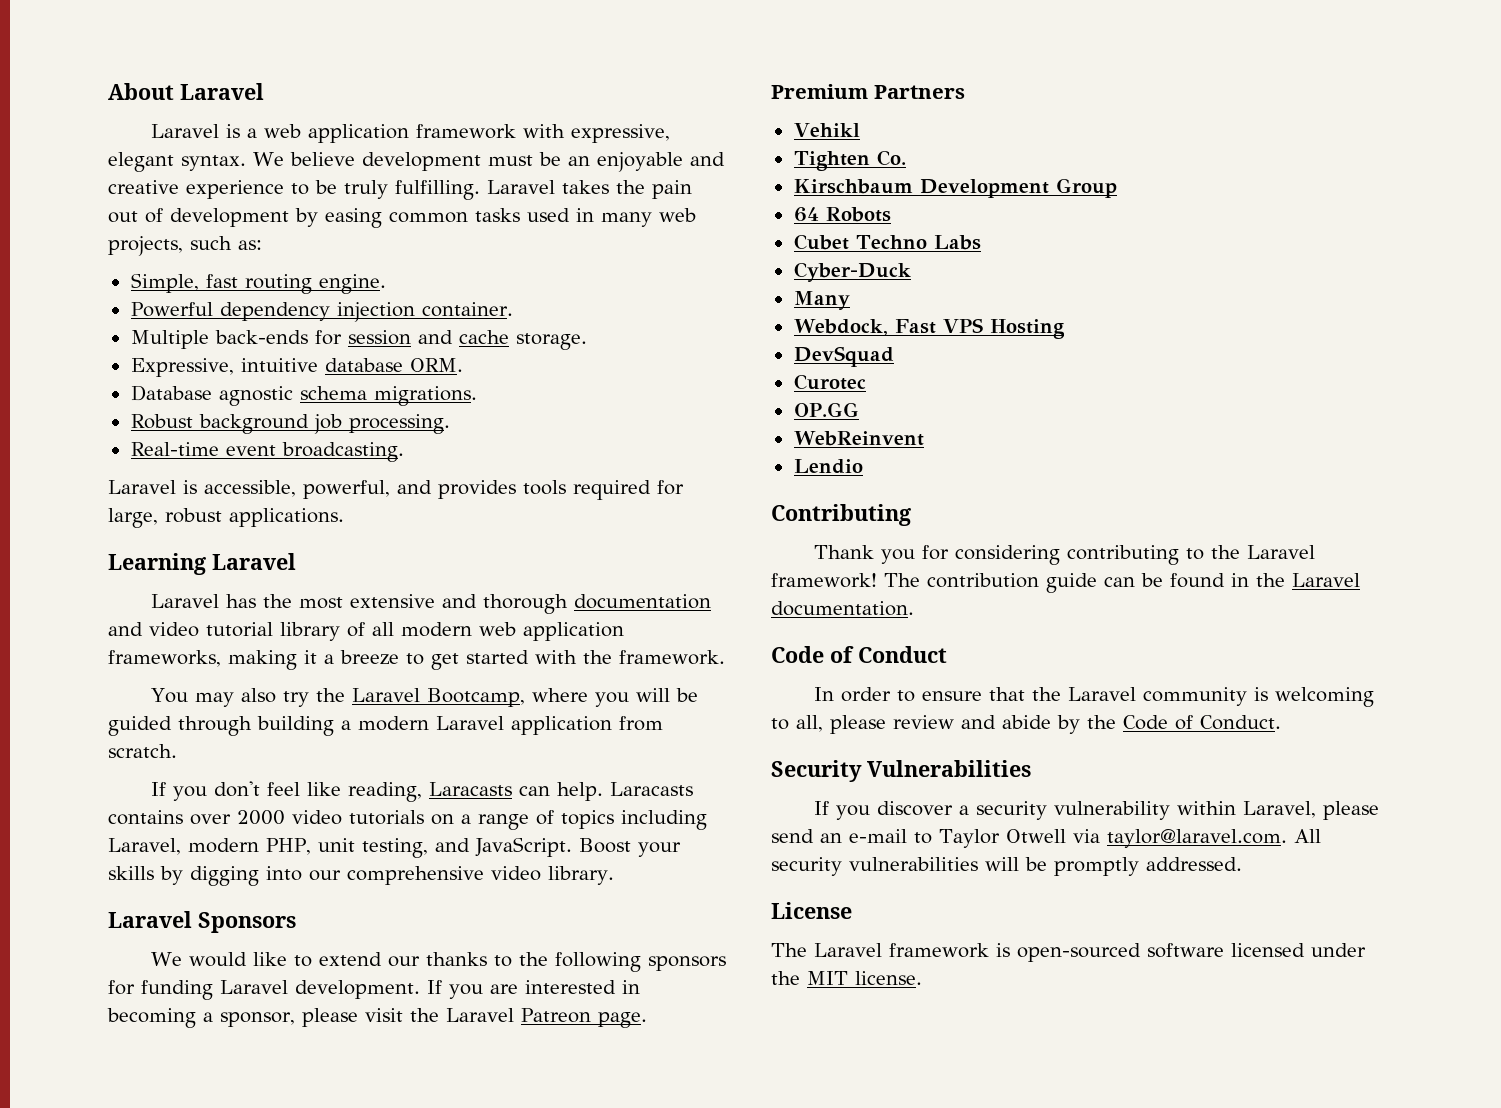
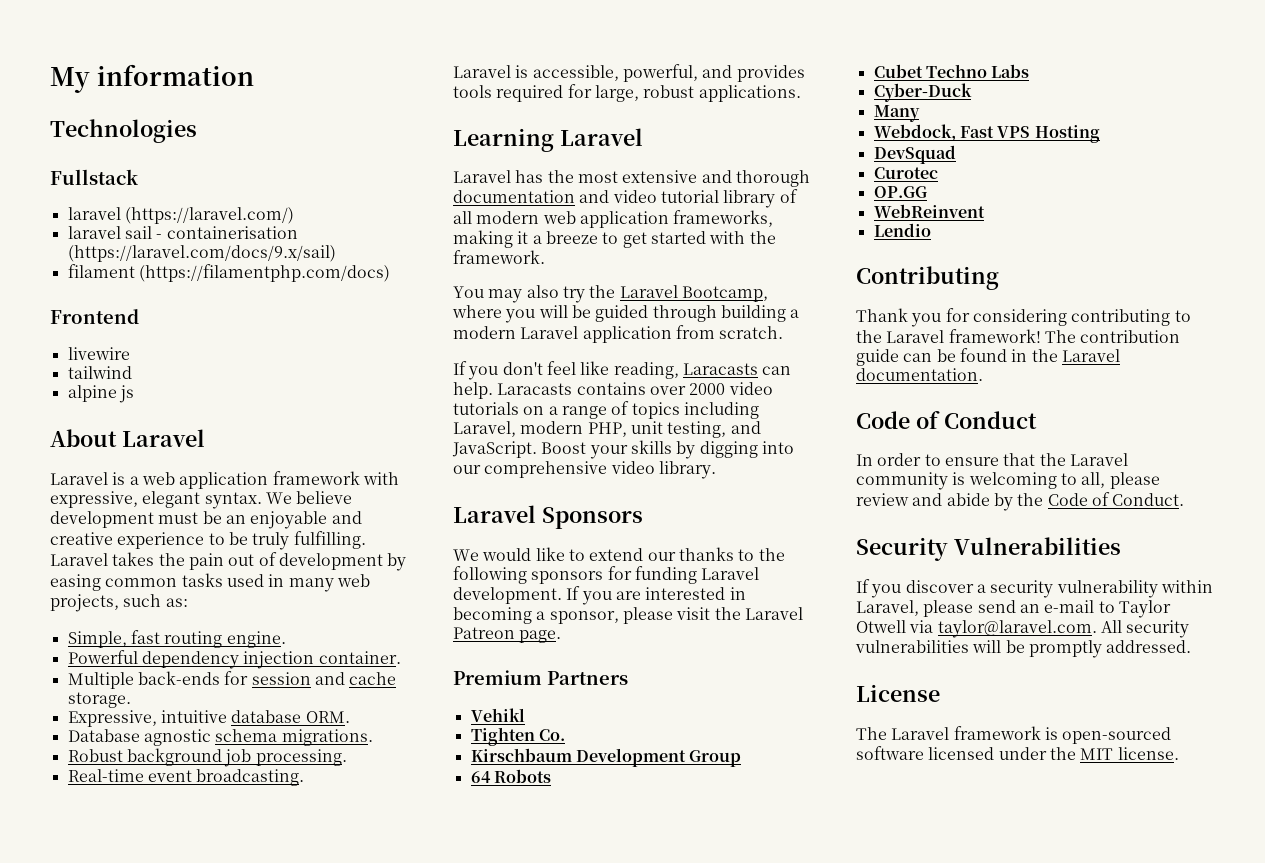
(108, 91) none -> [50,64,254,93] [50,119,197,143] [50,169,138,185] [67,207,294,224] [67,226,298,239] [67,245,336,262] [67,264,390,282] [50,309,139,324] [67,347,130,360] [67,366,132,379] [67,385,134,403] My information // Technologies // Fullstack // laravel (https://laravel.com/) // laravel sail - containerisation (https://laravel.com/docs/9.x/sail) // filament (https://filamentphp.com/docs) // Frontend // livewire // tailwind // alpine js //

